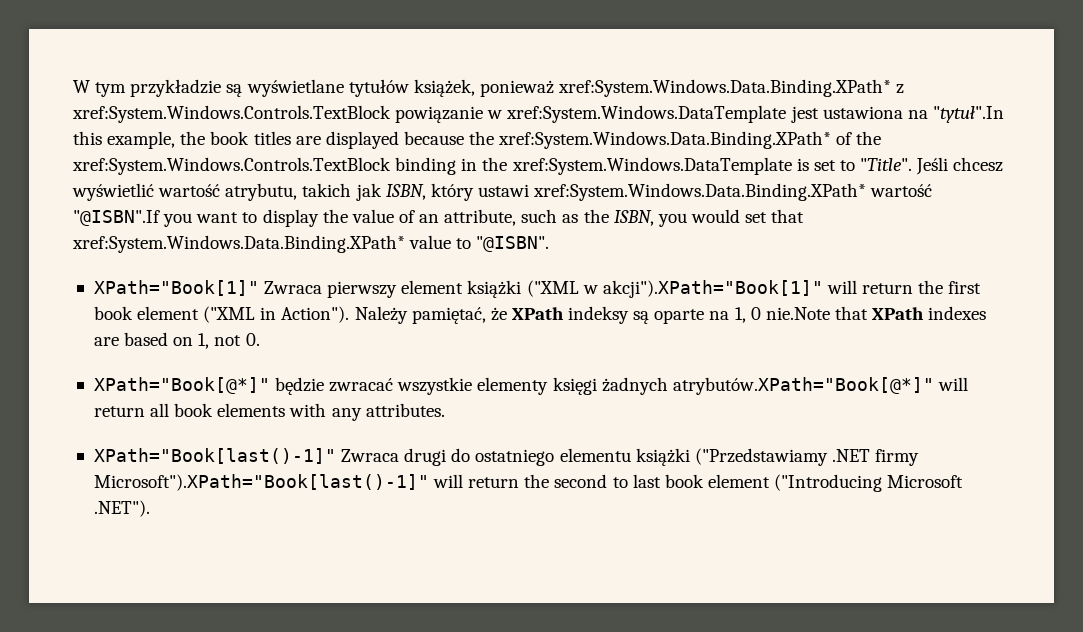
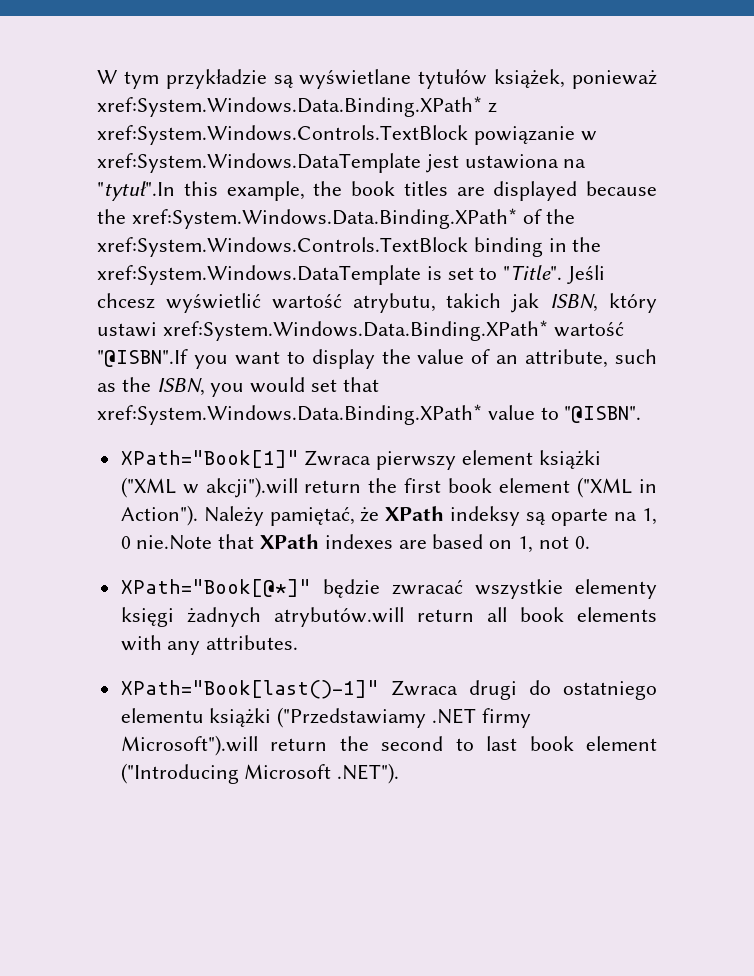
[602,280,857,298] akcji").XPath="Book[1]" will -> [205,477,298,498] akcji").will
[672,377,968,395] atrybutów.XPath="Book[@*]" will -> [273,607,404,627] atrybutów.will
[93,474,464,491] Microsoft").XPath="Book[last()-1]" will -> [120,735,258,756] Microsoft").will

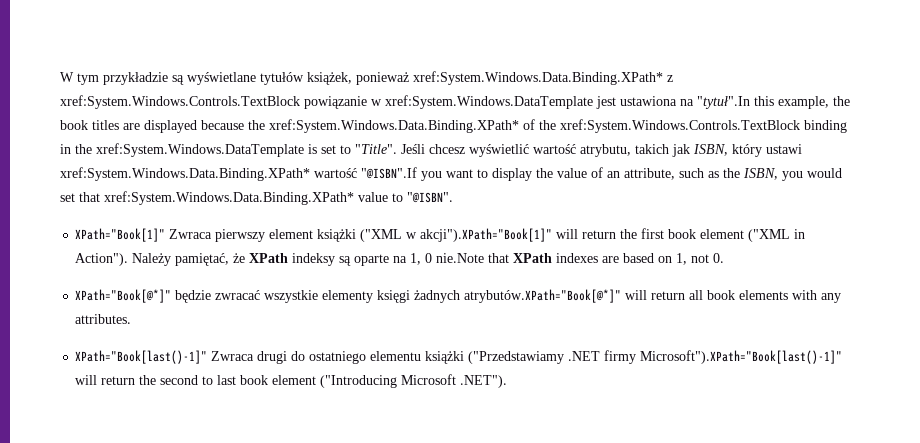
[205,477,298,498] akcji").will -> [420,228,579,242] akcji").XPath="Book[1]" will
[273,607,404,627] atrybutów.will -> [464,289,648,303] atrybutów.XPath="Book[@*]" will
[120,735,258,756] Microsoft").will -> [640,350,843,364] [75,375,98,385] Microsoft").XPath="Book[last()-1]" will

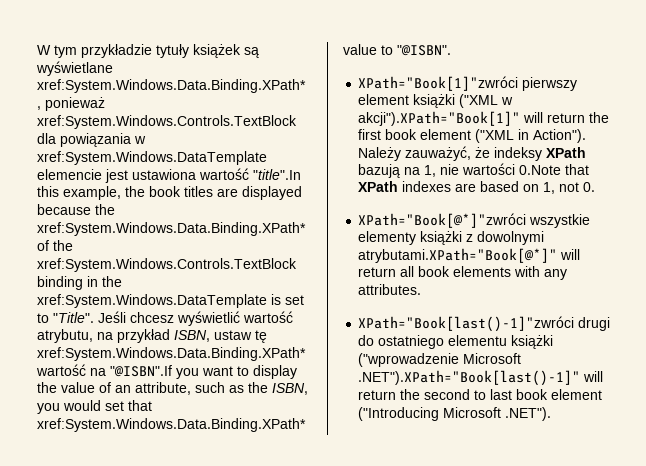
[172,71,673,85] [60,95,367,109] są wyświetlane tytułów książek, ponieważ xref:System.Windows.Data.Binding.XPath* z xref:System.Windows.Controls.TextBlock powiązanie -> [156,44,259,58] [36,61,113,76] [37,79,306,93] [37,97,105,111] [37,115,297,129] [37,133,131,147] tytuły książek są wyświetlane xref:System.Windows.Data.Binding.XPath* , ponieważ xref:System.Windows.Controls.TextBlock dla powiązania
(593, 102) none -> [37,169,102,180] elemencie
[680,96,750,109] na "tytuł".In -> [199,168,301,180] wartość "title".In
[635,144,802,157] takich jak ISBN, który ustawi -> [97,329,267,343] na przykład ISBN, ustaw tę
(357, 173) none -> [90,368,106,376] na
[75,228,213,242] XPath="Book[1]" Zwraca -> [358,76,519,91] XPath="Book[1]"zwróci
[175,253,485,266] pamiętać, że XPath indeksy są oparte na 1, 0 nie.Note -> [405,146,587,161] [358,163,562,178] zauważyć, że indeksy XPath bazują na 1, nie wartości 0.Note
[75,289,622,303] XPath="Book[@*]" będzie zwracać wszystkie elementy księgi żadnych atrybutów.XPath="Book[@*]" -> [358,213,591,228] [358,231,545,245] [358,248,558,263] XPath="Book[@*]"zwróci wszystkie elementy książki z dowolnymi atrybutami.XPath="Book[@*]"
[75,350,255,364] XPath="Book[last()-1]" Zwraca -> [358,316,575,332] XPath="Book[last()-1]"zwróci
[468,350,843,364] ("Przedstawiamy .NET firmy Microsoft").XPath="Book[last()-1]" -> [358,353,522,367] [358,370,581,386] ("wprowadzenie Microsoft .NET").XPath="Book[last()-1]"

